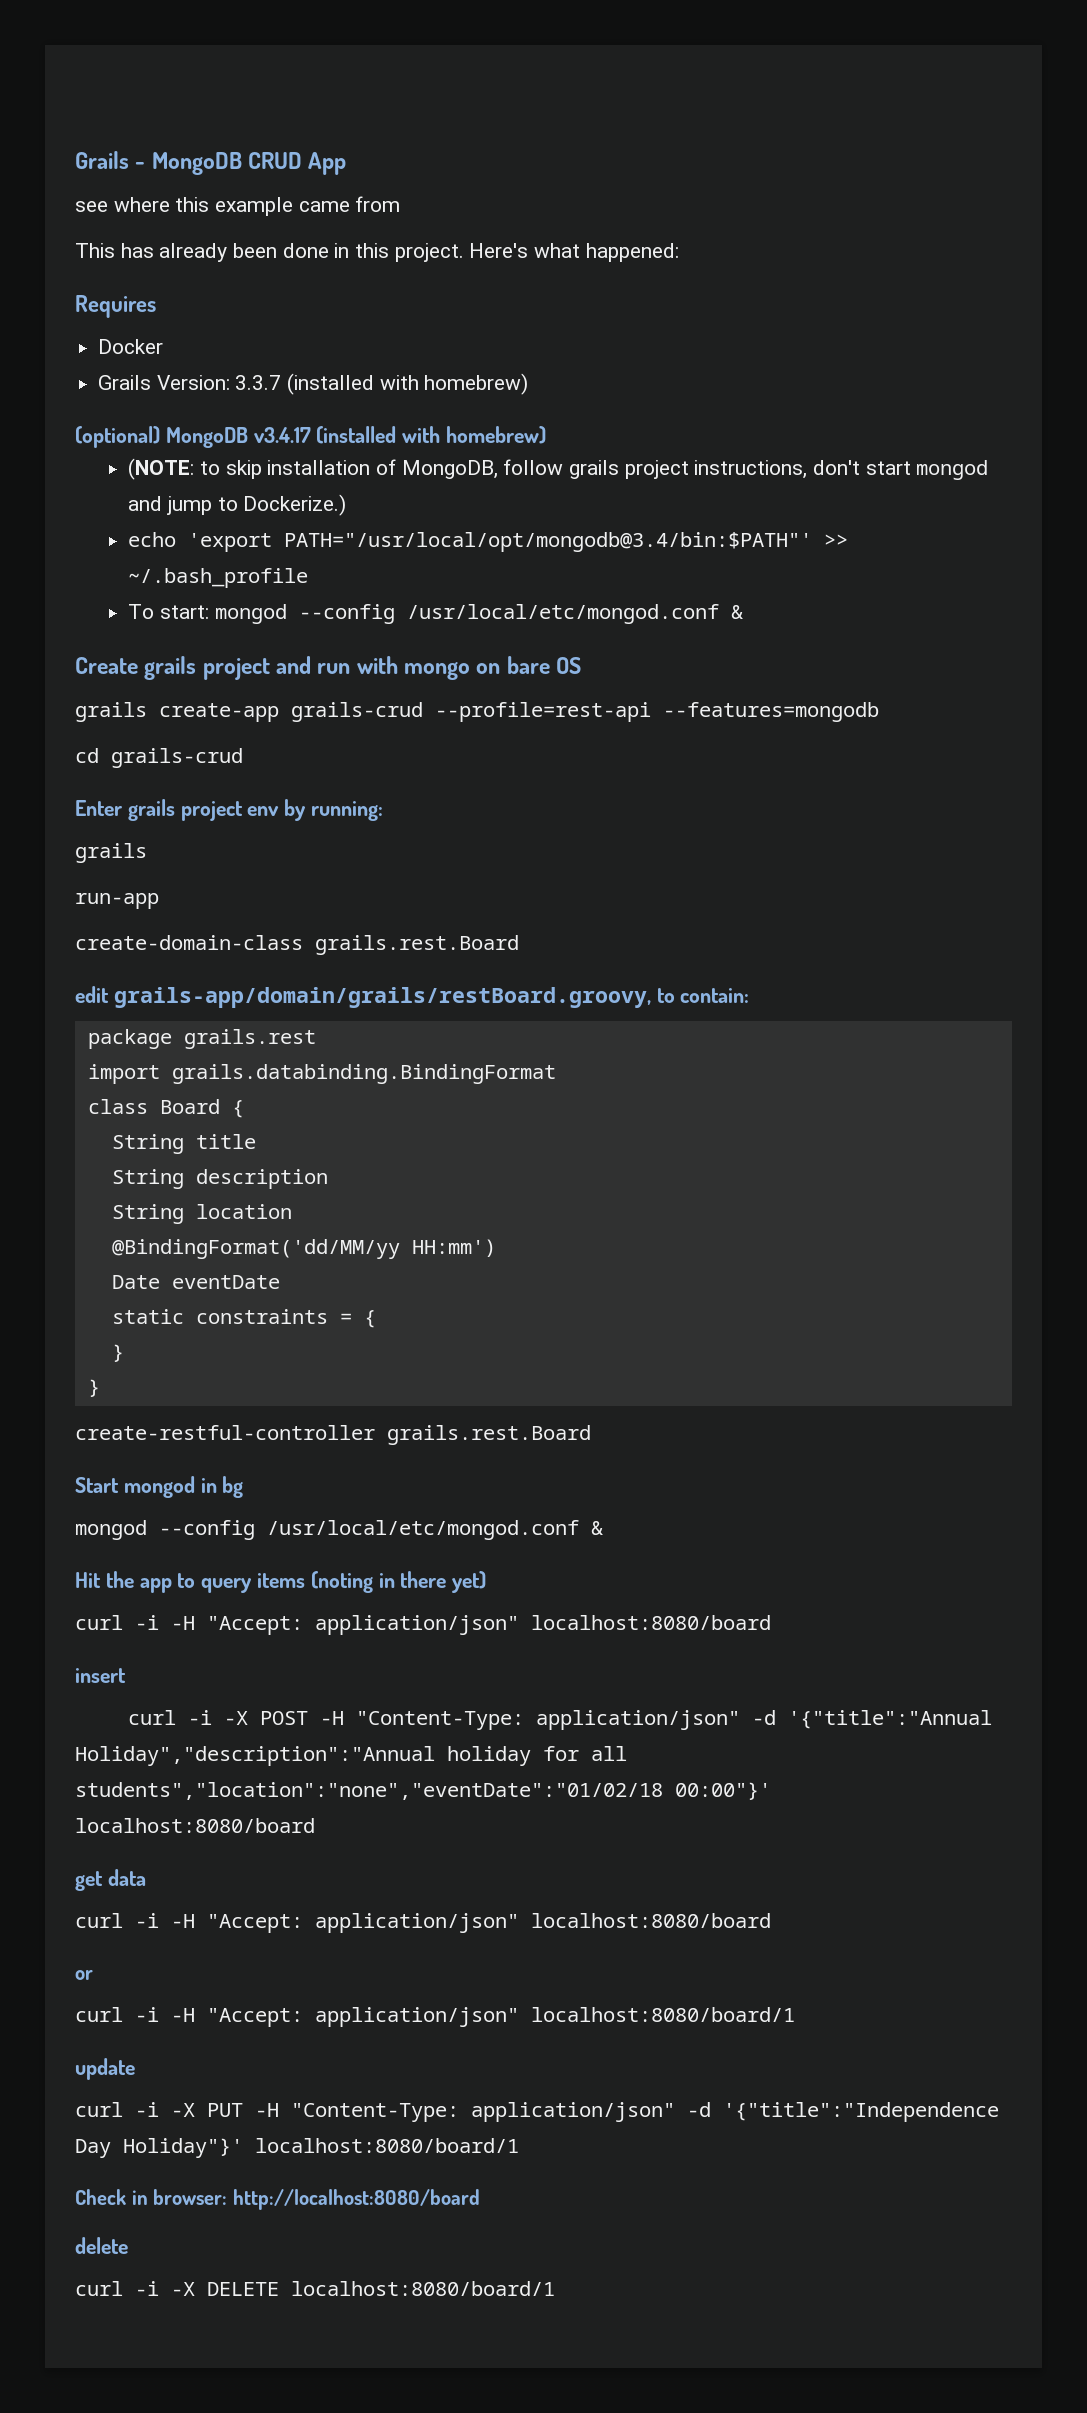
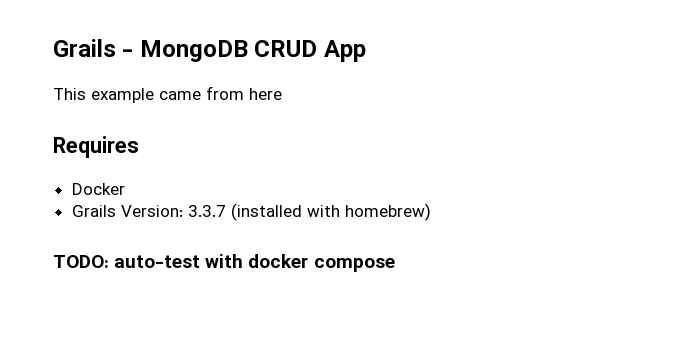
[75,197,210,212] see where this -> [53,88,86,100] This
[75,243,679,262] // This has already been done in this project. Here's what happened: -> [249,88,282,100] here
[75,426,547,448] [128,458,989,480] [128,494,347,516] [128,532,849,552] [128,568,309,588] [128,604,743,624] [75,656,582,680] [75,702,879,722] [75,748,243,768] [75,799,384,821] [75,843,147,863] [75,893,159,909] [75,935,519,955] [75,986,750,1008] [87,1029,316,1049] [87,1064,556,1084] [87,1099,244,1118] [111,1134,256,1154] [111,1169,328,1189] [111,1204,292,1224] [111,1239,496,1259] [111,1275,280,1289] [111,1309,376,1328] [111,1344,124,1362] [87,1379,100,1397] [75,1425,591,1445] [75,1476,244,1498] [75,1520,603,1540] [75,1571,487,1593] [75,1615,771,1635] [75,1668,126,1683] [128,1710,993,1730] [75,1746,627,1766] [75,1782,771,1800] [75,1818,315,1833] [75,1869,146,1891] [75,1913,771,1933] [75,1970,93,1980] [75,2007,795,2027] [75,2058,135,2080] [75,2102,999,2122] [75,2138,519,2158] [75,2189,480,2210] [75,2237,128,2254] [75,2281,555,2296] (optional) MongoDB v3.4.17 (installed with homebrew) // (NOTE: to skip installation of MongoDB, follow grails project instructions, don't start mongod and jump to Dockerize.) // echo 'export PATH="/usr/local/opt/mongodb@3.4/bin:$PATH"' >> ~/.bash_profile // To start: mongod --config /usr/local/etc/mongod.conf & // Create grails project and run with mongo on bare OS // grails create-app grails-crud --profile=rest-api --features=mongodb // cd grails-crud // Enter grails project env by running: // grails // run-app // create-domain-class grails.rest.Board // edit grails-app/domain/grails/restBoard.groovy, to contain: // package grails.rest // import grails.databinding.BindingFormat // class Board { // String title // String description // String location // @BindingFormat('dd/MM/yy HH:mm') // Date eventDate // static constraints = { // } // } // create-restful-controller grails.rest.Board // Start mongod in bg // mongod --config /usr/local/etc/mongod.conf & // Hit the app to query items (noting in there yet) // curl -i -H "Accept: application/json" localhost:8080/board // insert // curl -i -X POST -H "Content-Type: application/json" -d '{"title":"Annual Holiday","description":"Annual holiday for all students","location":"none","eventDate":"01/02/18 00:00"}' localhost:8080/board // get data // curl -i -H "Accept: application/json" localhost:8080/board // or // curl -i -H "Accept: application/json" localhost:8080/board/1 // update // curl -i -X PUT -H "Content-Type: application/json" -d '{"title":"Independence Day Holiday"}' localhost:8080/board/1 // Check in browser: http://localhost:8080/board // delete // curl -i -X DELETE localhost:8080/board/1 -> [53,254,395,272] TODO: auto-test with docker compose

